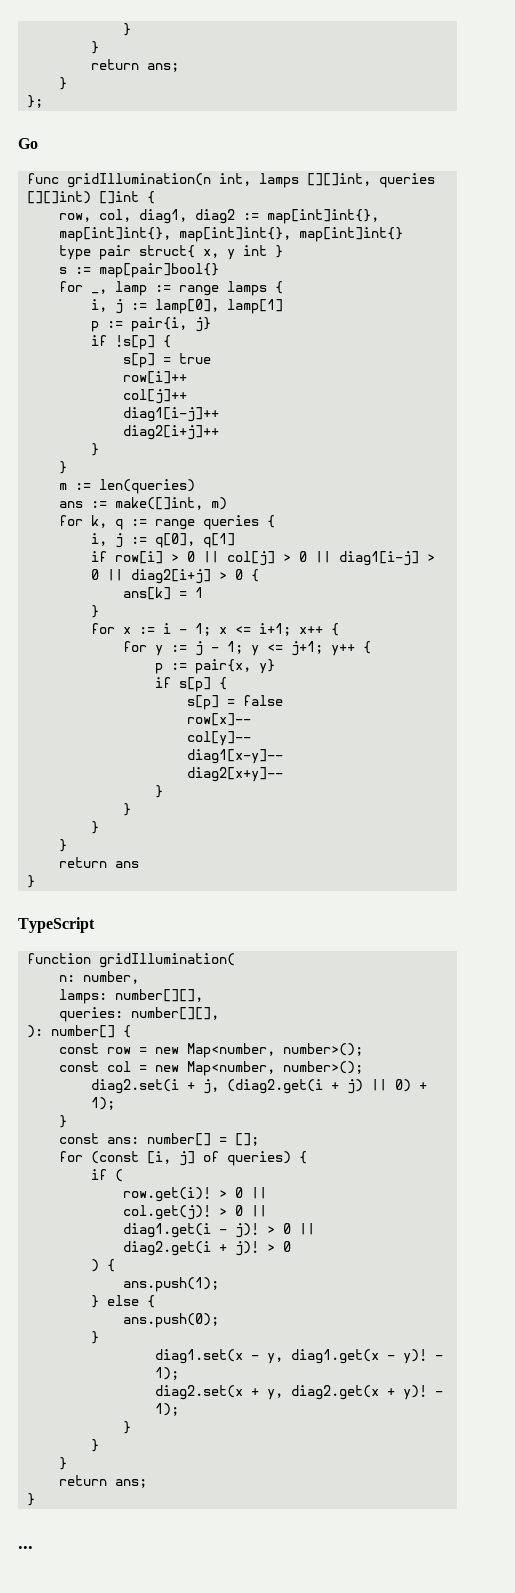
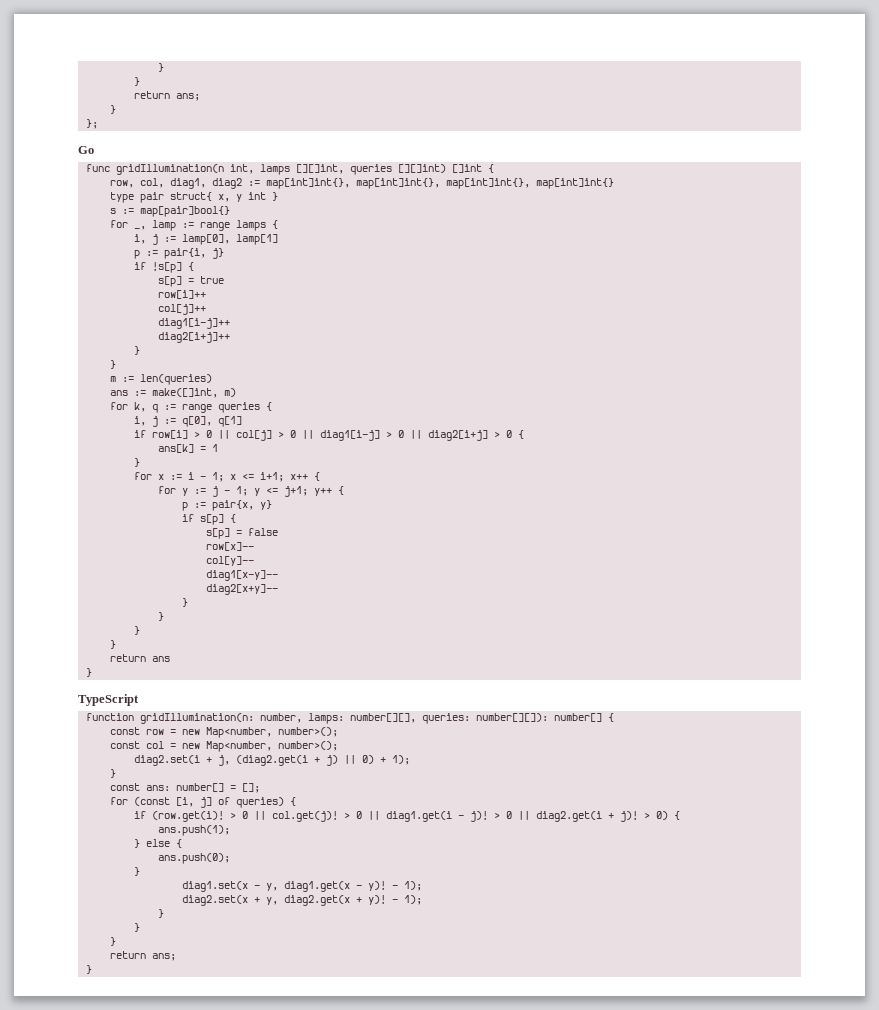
[98,953,235,968] [58,975,75,982] gridIllumination( // n: -> [139,713,254,724] gridIllumination(n:
(139, 977) // -> (302, 718) none
[58,1007,219,1022] [26,1025,43,1038] // queries: number[][], // ): -> [421,713,548,724] queries: number[][]):
[114,1169,123,1182] [122,1187,267,1202] ( // row.get(i)! > 0 || // -> [151,811,266,822] (row.get(i)! > 0 ||
(267, 1211) // -> (380, 815) none
(315, 1229) // -> (530, 815) none
[282,1241,291,1252] [90,1259,99,1272] 0 // ) -> [655,811,668,820] 0)
[18,1546,33,1549] // ... -> (92, 969) none

